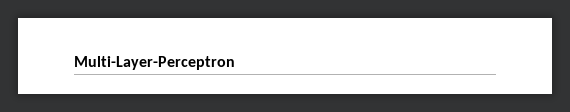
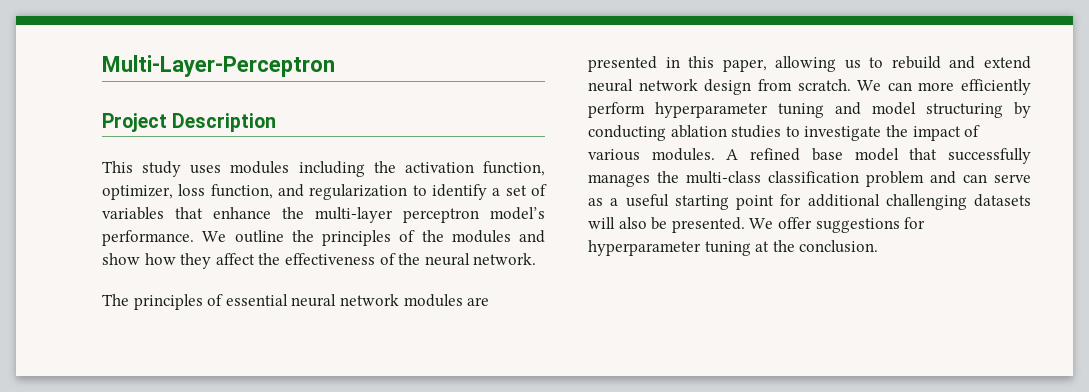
(235, 63) none -> [102,113,277,132] [102,161,545,177] [102,184,547,200] [102,207,545,223] [102,230,545,246] [102,253,537,269] [102,294,490,310] [588,56,1031,72] [588,79,1031,95] [588,102,1031,118] [588,125,981,141] [588,148,1031,164] [588,171,1031,187] [588,194,1031,210] [588,217,926,233] [588,240,879,256] // Project Description // This study uses modules including the activation function, optimizer, loss function, and regularization to identify a set of variables that enhance the multi-layer perceptron model’s performance. We outline the principles of the modules and show how they affect the effectiveness of the neural network. // The principles of essential neural network modules are presented in this paper, allowing us to rebuild and extend neural network design from scratch. We can more efficiently perform hyperparameter tuning and model structuring by conducting ablation studies to investigate the impact of various modules. A refined base model that successfully manages the multi-class classification problem and can serve as a useful starting point for additional challenging datasets will also be presented. We offer suggestions for hyperparameter tuning at the conclusion.

